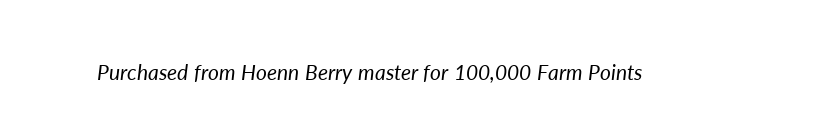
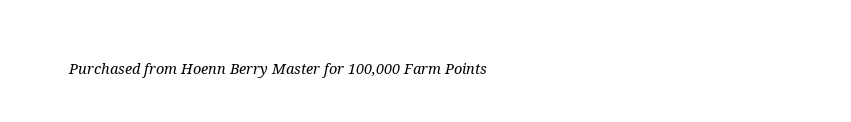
[357,65,419,80] master -> [271,64,320,74] Master

